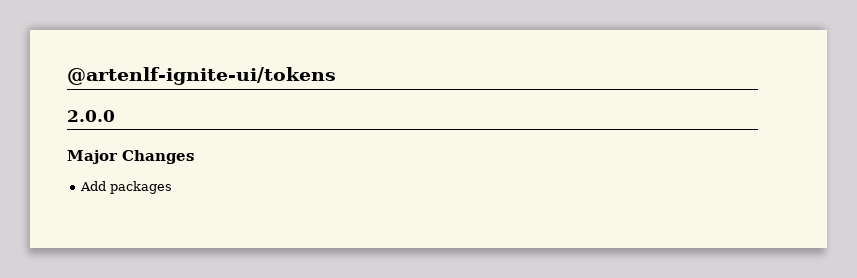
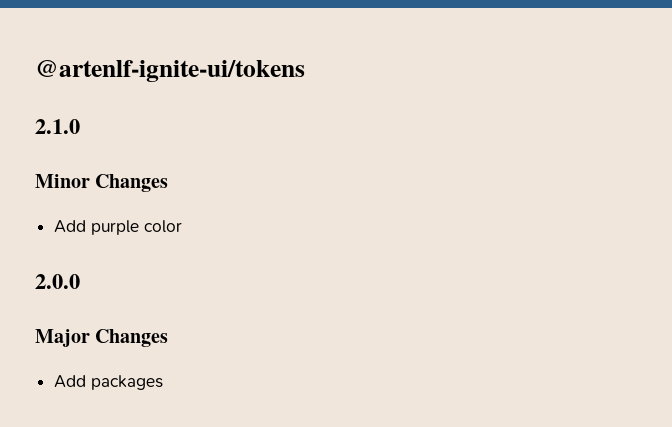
(336, 76) none -> [35,119,80,134] [35,174,169,192] [54,220,183,235] // 2.1.0 // Minor Changes // Add purple color

